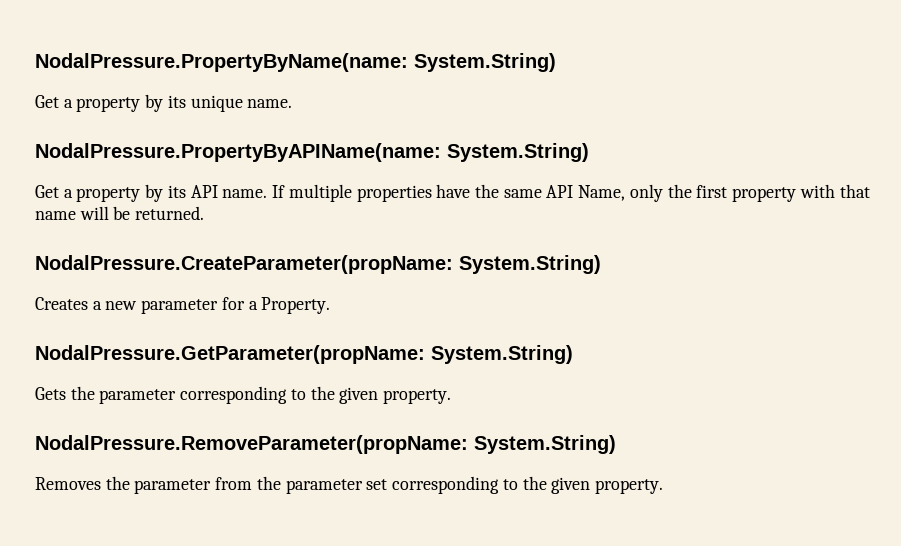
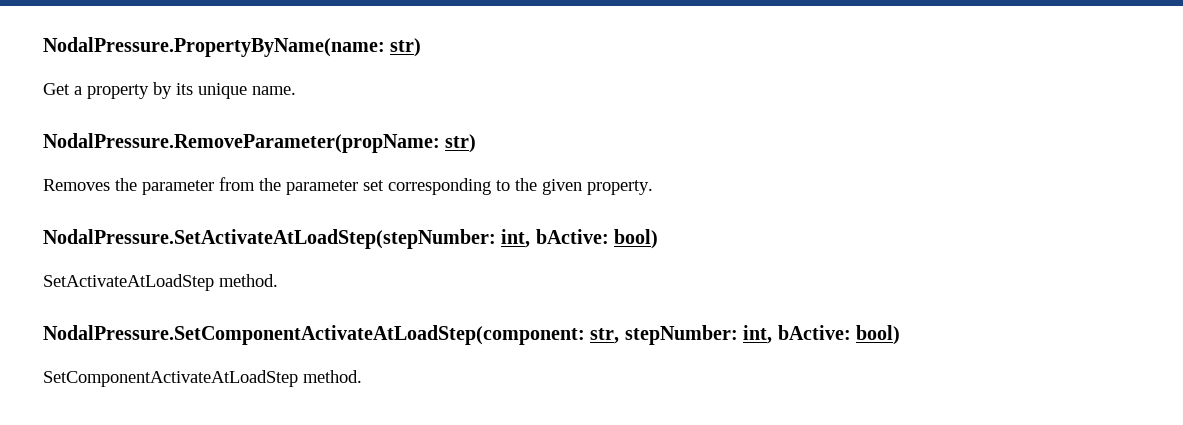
[414,53,556,72] System.String) -> [390,38,422,57] str)
[35,143,589,162] [35,184,870,202] [35,206,205,220] [35,255,601,274] [35,297,331,314] [35,345,573,364] [35,386,452,404] // NodalPressure.PropertyByAPIName(name: System.String) // Get a property by its API name. If multiple properties have the same API Name, only the first property with that name will be returned. // NodalPressure.CreateParameter(propName: System.String) // Creates a new parameter for a Property. // NodalPressure.GetParameter(propName: System.String) // Gets the parameter corresponding to the given property. -> (296, 90) none
[474,435,616,454] System.String) -> [445,134,477,153] str)
(663, 486) none -> [43,229,659,249] [43,274,278,291] [43,325,900,345] [43,370,362,387] // NodalPressure.SetActivateAtLoadStep(stepNumber: int, bActive: bool) // SetActivateAtLoadStep method. // NodalPressure.SetComponentActivateAtLoadStep(component: str, stepNumber: int, bActive: bool) // SetComponentActivateAtLoadStep method.

